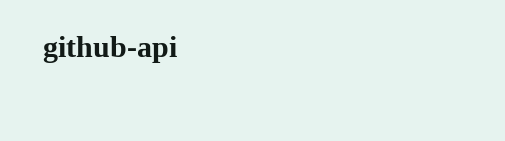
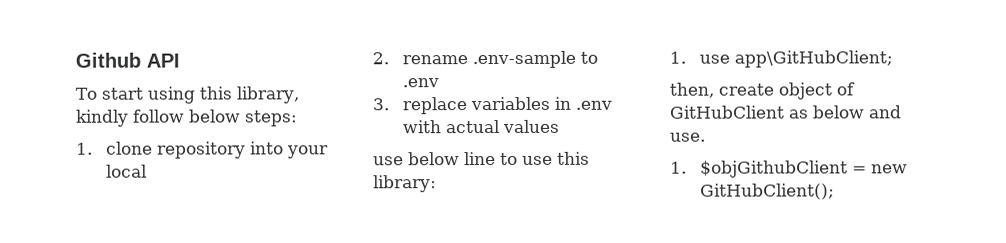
[43,36,177,63] github-api -> [75,52,180,68] [75,86,299,104] [75,109,298,127] [76,141,330,159] [106,164,148,178] [372,50,599,69] [402,78,440,88] [372,96,613,115] [402,119,561,134] [373,151,590,166] [373,175,437,193] [669,50,894,68] [669,82,855,100] [669,105,901,119] [670,132,706,142] [670,160,909,178] [700,183,836,200] Github API // To start using this library, kindly follow below steps: // 1. clone repository into your local // 2. rename .env-sample to .env // 3. replace variables in .env with actual values // use below line to use this library: // 1. use app\GitHubClient; // then, create object of GitHubClient as below and use. // 1. $objGithubClient = new GitHubClient();

